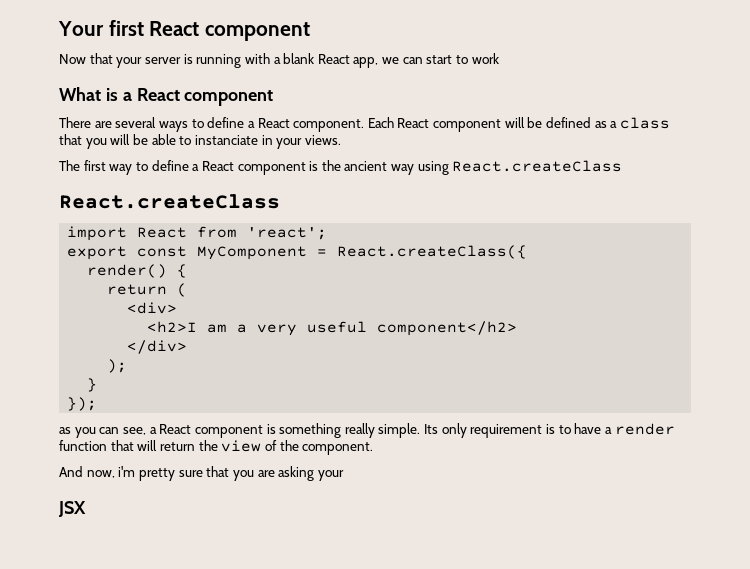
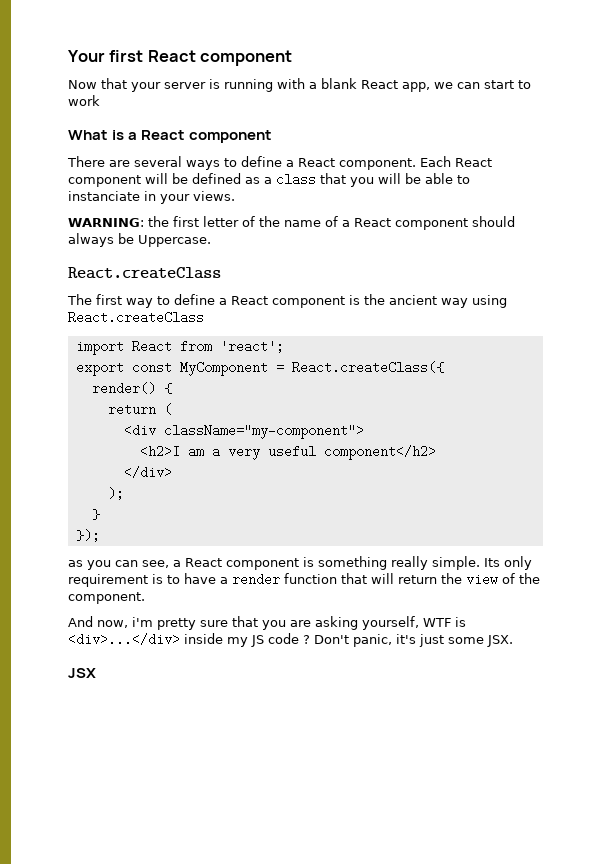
(341, 140) none -> [68,216,515,230] [68,233,211,247] [68,267,221,279] // WARNING: the first letter of the name of a React component should always be Uppercase. // React.createClass
[59,194,280,209] // React.createClass -> (204, 317) none
[127,302,178,314] <div> -> [123,424,364,439] <div className="my-component">
[317,470,344,481] your -> [362,616,466,630] [68,633,513,647] yourself, WTF is <div>...</div> inside my JS code ? Don't panic, it's just some JSX.

